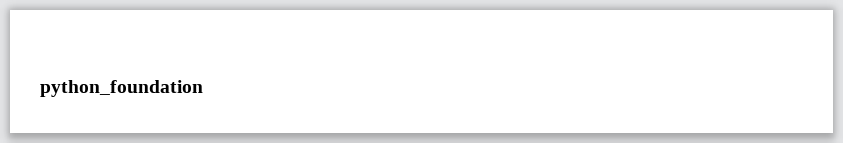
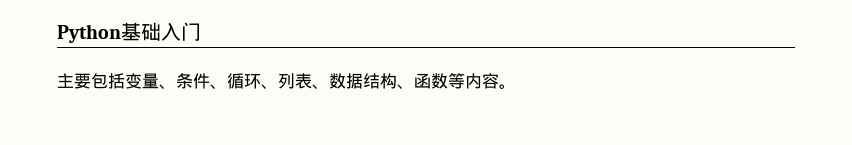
[40,80,203,97] python_foundation -> [57,22,201,43] [57,73,516,89] Python基础入门 // 主要包括变量、条件、循环、列表、数据结构、函数等内容。

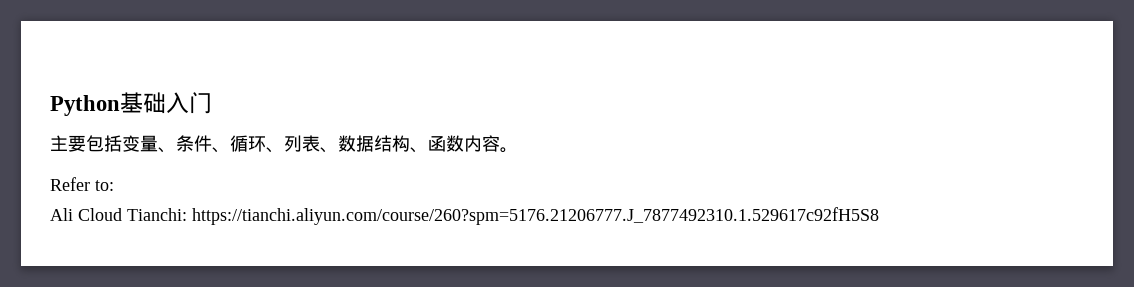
[448,73,465,89] 等 -> (464, 143) none
(516, 86) none -> [50,177,114,191] [50,207,879,225] // Refer to: // Ali Cloud Tianchi: https://tianchi.aliyun.com/course/260?spm=5176.21206777.J_7877492310.1.529617c92fH5S8

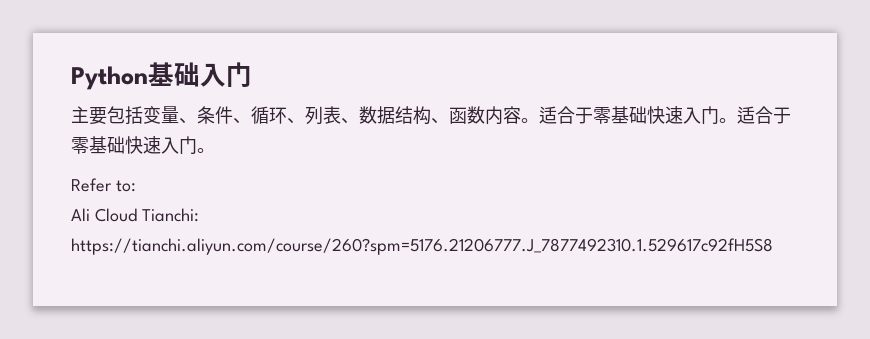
(518, 150) none -> [539,106,791,124] [71,136,215,154] 适合于零基础快速入门。适合于零基础快速入门。

